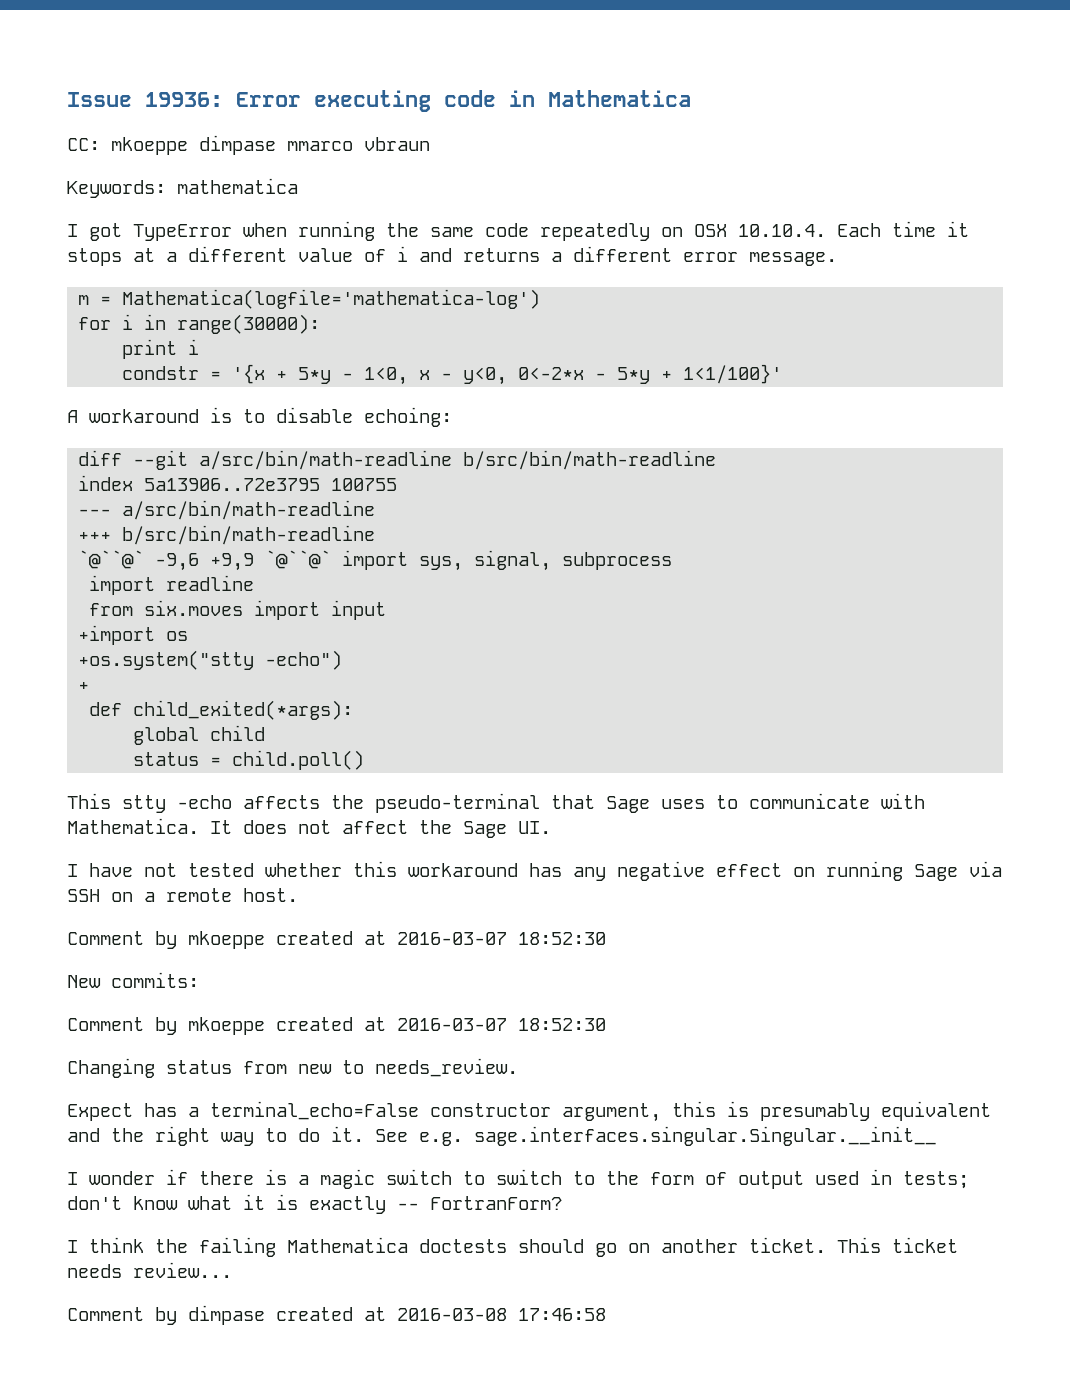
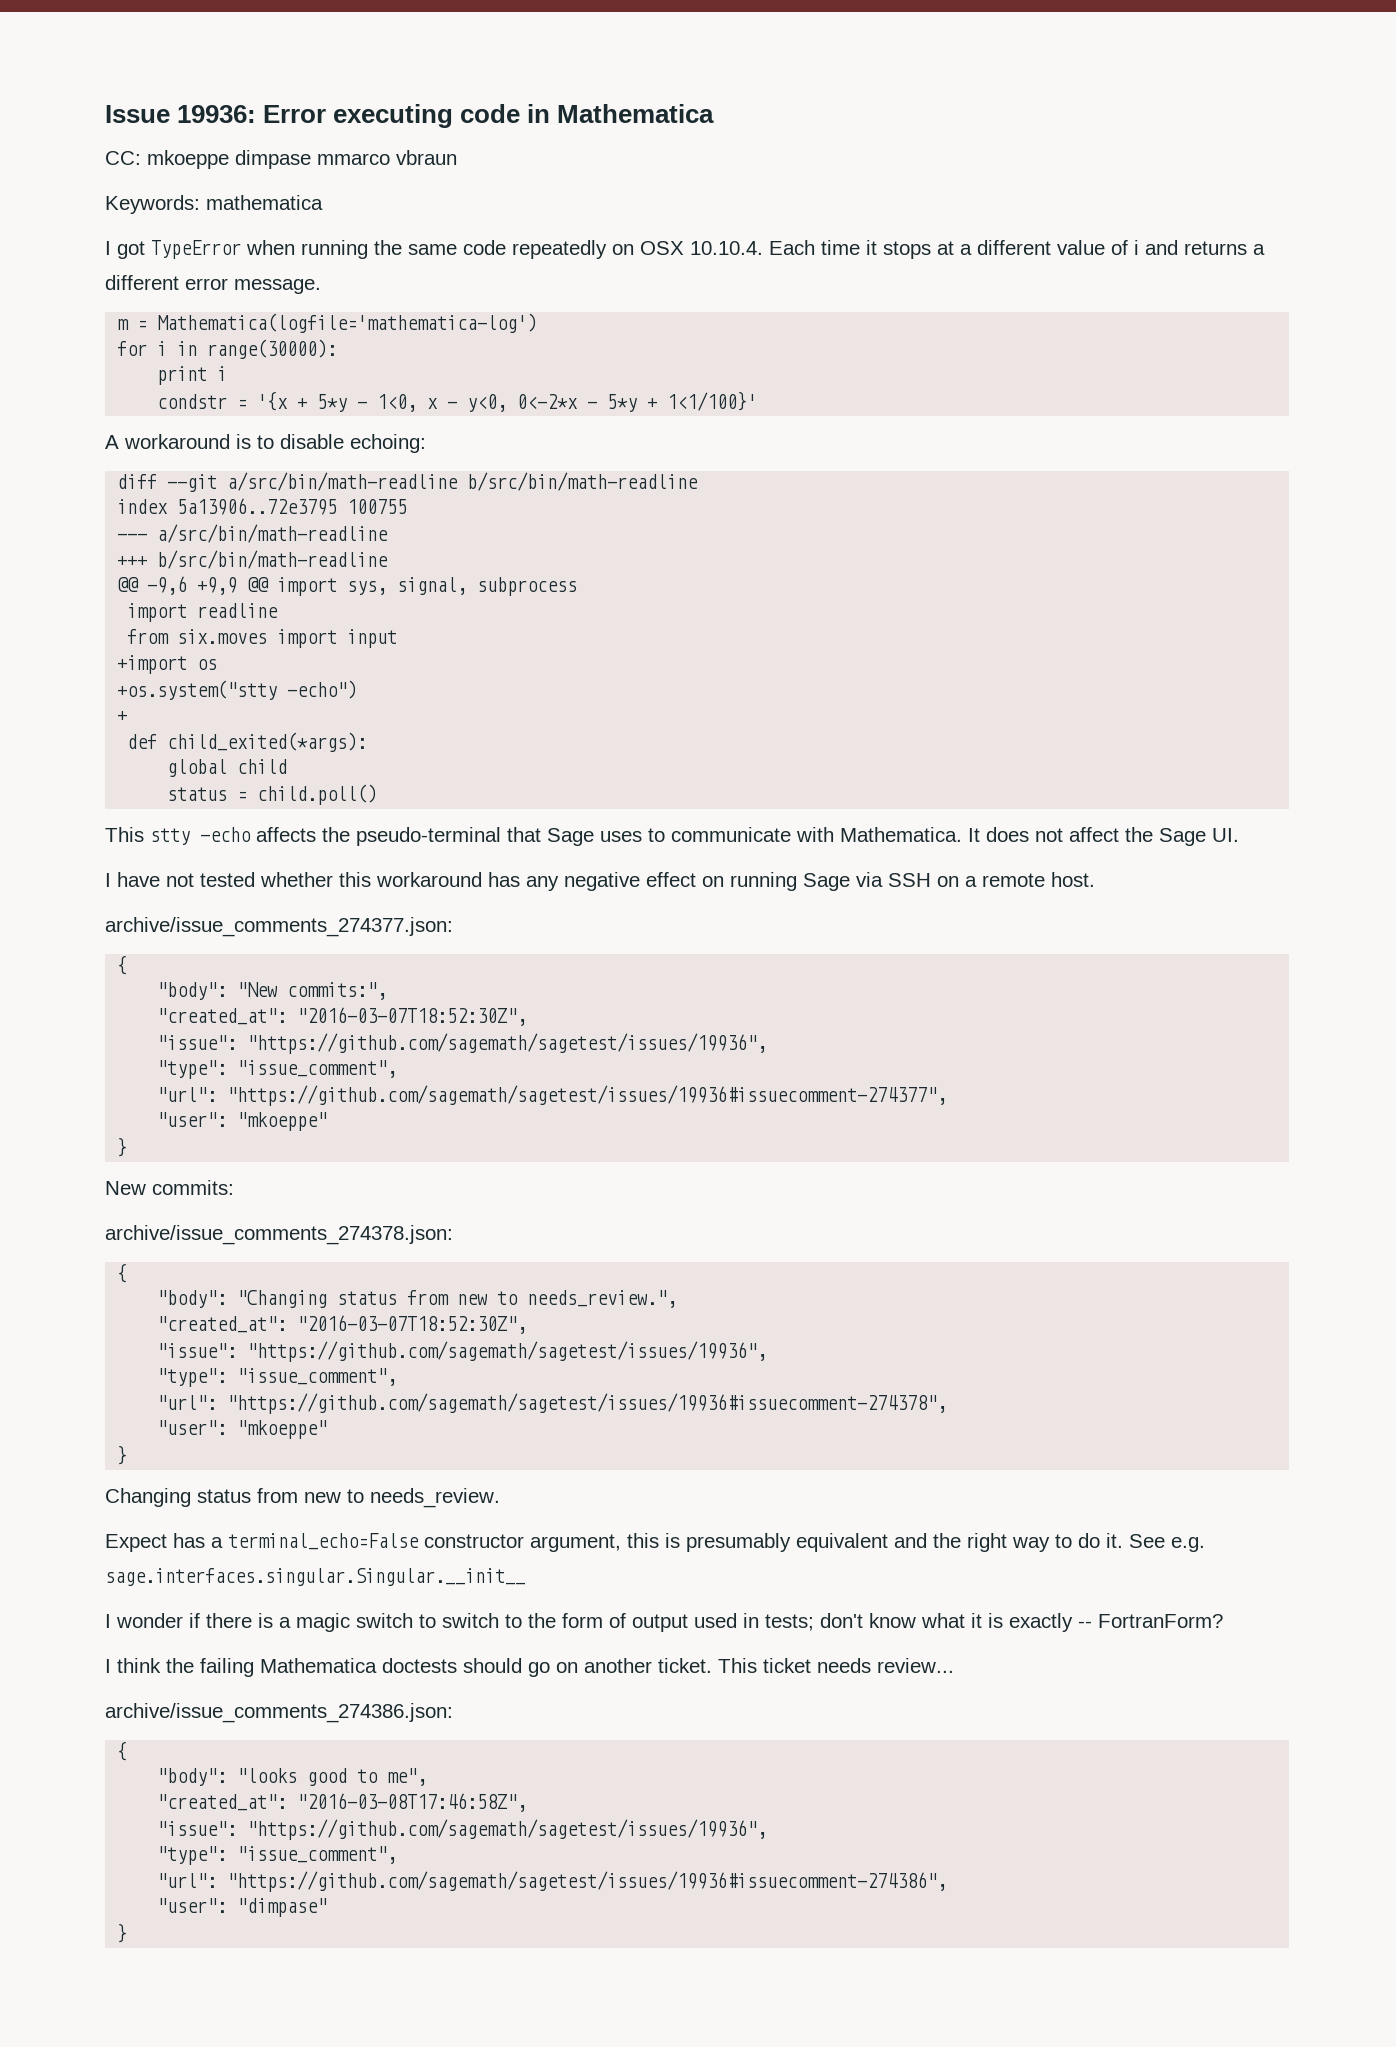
[78,550,145,569] `@``@` -> [117,577,140,592] @@
[265,550,332,569] `@``@` -> [247,577,270,592] @@
[67,931,606,949] [67,972,199,988] [67,1017,606,1035] Comment by mkoeppe created at 2016-03-07 18:52:30 // New commits: // Comment by mkoeppe created at 2016-03-07 18:52:30 -> [105,917,453,937] [117,955,128,975] [157,982,388,1000] [157,1007,528,1026] [157,1033,768,1054] [157,1060,398,1079] [157,1085,948,1106] [157,1112,328,1131] [117,1137,128,1157] [105,1180,234,1195] [105,1225,453,1245] [117,1263,128,1283] [157,1290,678,1308] [157,1315,528,1334] [157,1341,768,1362] [157,1368,398,1387] [157,1393,948,1414] [157,1420,328,1439] [117,1445,128,1465] archive/issue_comments_274377.json: // { // "body": "New commits:", // "created_at": "2016-03-07T18:52:30Z", // "issue": "https://github.com/sagemath/sagetest/issues/19936", // "type": "issue_comment", // "url": "https://github.com/sagemath/sagetest/issues/19936#issuecomment-274377", // "user": "mkoeppe" // } // New commits: // archive/issue_comments_274378.json: // { // "body": "Changing status from new to needs_review.", // "created_at": "2016-03-07T18:52:30Z", // "issue": "https://github.com/sagemath/sagetest/issues/19936", // "type": "issue_comment", // "url": "https://github.com/sagemath/sagetest/issues/19936#issuecomment-274378", // "user": "mkoeppe" // }
[67,1305,606,1325] Comment by dimpase created at 2016-03-08 17:46:58 -> [105,1703,453,1723] [117,1741,128,1761] [157,1768,428,1786] [157,1793,528,1812] [157,1819,768,1840] [157,1846,398,1865] [157,1871,948,1892] [157,1898,328,1917] [117,1923,128,1943] archive/issue_comments_274386.json: // { // "body": "looks good to me", // "created_at": "2016-03-08T17:46:58Z", // "issue": "https://github.com/sagemath/sagetest/issues/19936", // "type": "issue_comment", // "url": "https://github.com/sagemath/sagetest/issues/19936#issuecomment-274386", // "user": "dimpase" // }

